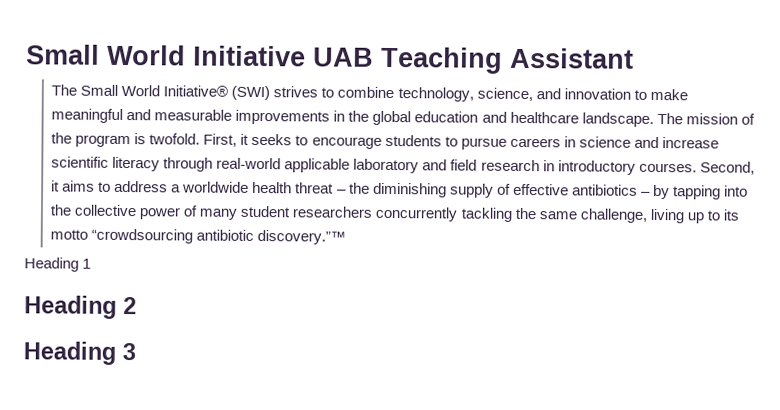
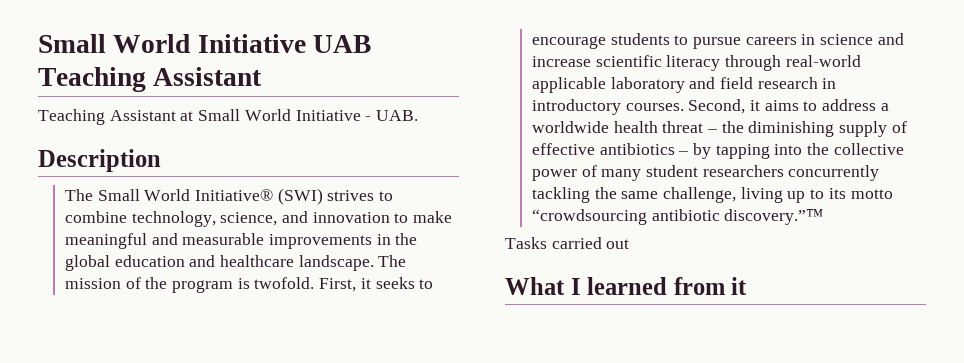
(634, 58) none -> [38,109,419,125] [38,149,161,172] // Teaching Assistant at Small World Initiative - UAB. // Description
[24,257,92,272] [24,295,137,319] [23,341,136,365] Heading 1 // Heading 2 // Heading 3 -> [505,237,630,249] [505,277,748,295] Tasks carried out // What I learned from it

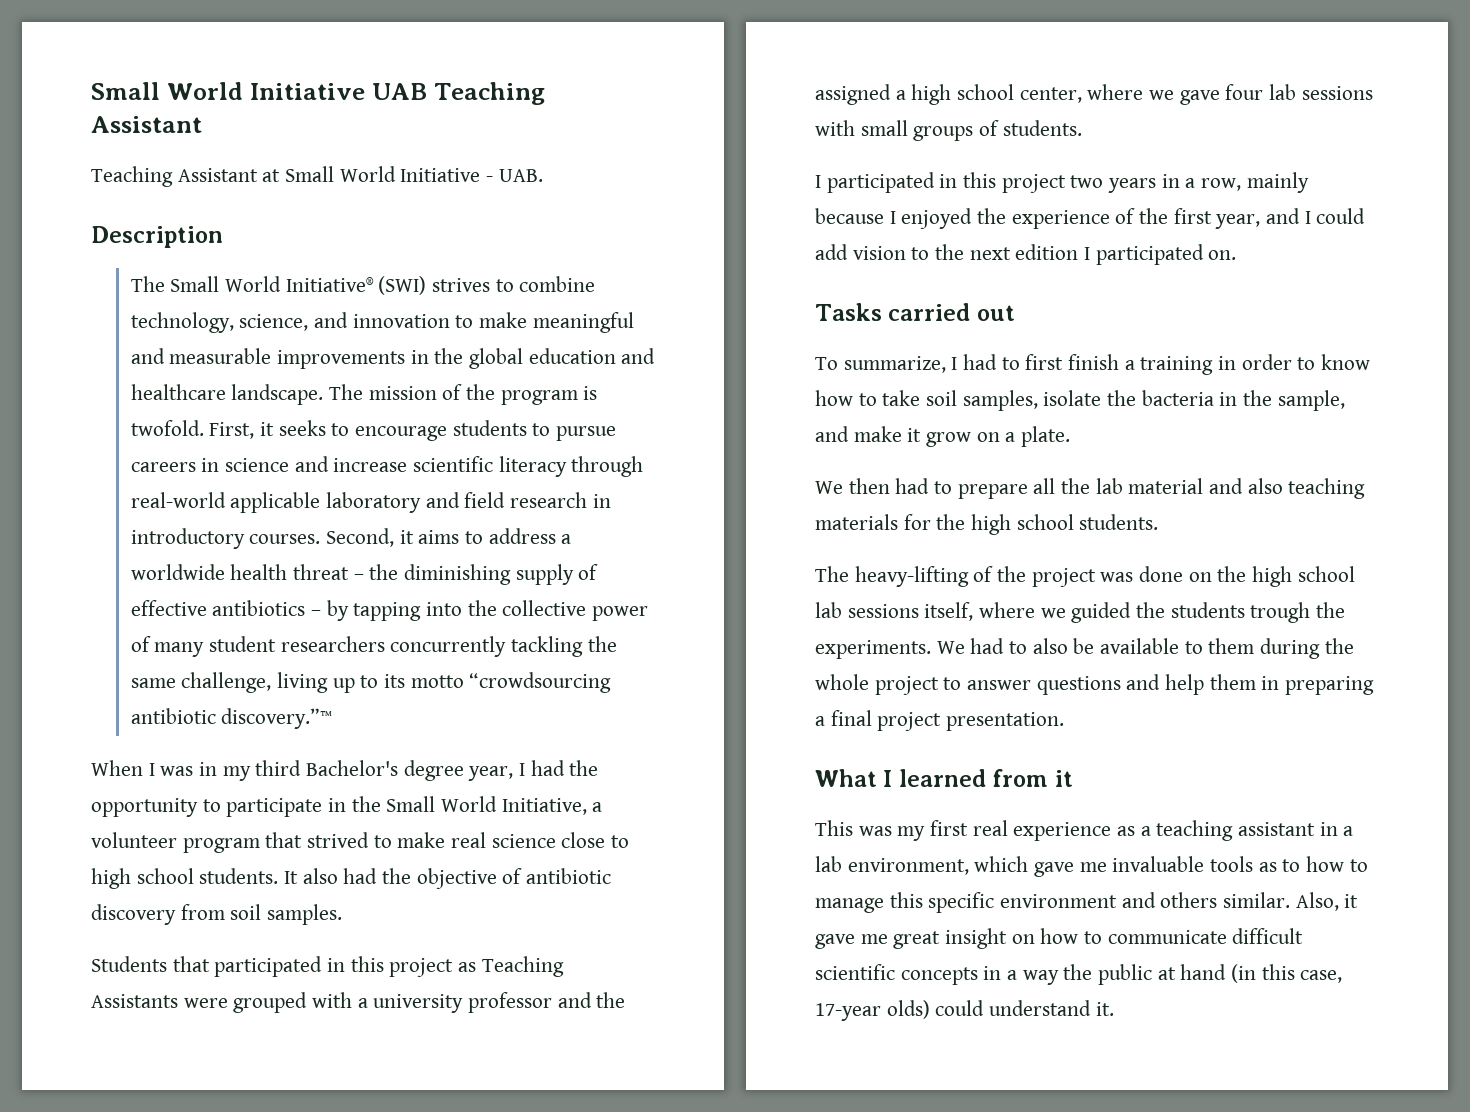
[505,237,630,249] Tasks carried out -> [91,760,599,781] [91,796,603,817] [91,832,630,853] [91,868,612,889] [91,904,343,925] [91,956,564,977] [91,992,626,1013] [815,84,1373,105] [815,120,1082,141] [815,172,1309,193] [815,208,1366,229] [815,244,1237,265] [815,303,1015,321] [815,354,1371,375] [815,390,1345,411] [815,426,1071,447] [815,478,1366,499] [815,514,1159,535] [815,566,1355,587] [815,602,1346,623] [815,638,1354,659] [815,674,1375,695] [815,710,1065,731] When I was in my third Bachelor's degree year, I had the opportunity to participate in the Small World Initiative, a volunteer program that strived to make real science close to high school students. It also had the objective of antibiotic discovery from soil samples. // Students that participated in this project as Teaching Assistants were grouped with a university professor and the assigned a high school center, where we gave four lab sessions with small groups of students. // I participated in this project two years in a row, mainly because I enjoyed the experience of the first year, and I could add vision to the next edition I participated on. // Tasks carried out // To summarize, I had to first finish a training in order to know how to take soil samples, isolate the bacteria in the sample, and make it grow on a plate. // We then had to prepare all the lab material and also teaching materials for the high school students. // The heavy-lifting of the project was done on the high school lab sessions itself, where we guided the students trough the experiments. We had to also be available to them during the whole project to answer questions and help them in preparing a final project presentation.
(748, 286) none -> [815,820,1354,841] [815,856,1368,877] [815,892,1359,913] [815,928,1304,949] [815,964,1343,985] [815,1000,1114,1021] // This was my first real experience as a teaching assistant in a lab environment, which gave me invaluable tools as to how to manage this specific environment and others similar. Also, it gave me great insight on how to communicate difficult scientific concepts in a way the public at hand (in this case, 17-year olds) could understand it.

